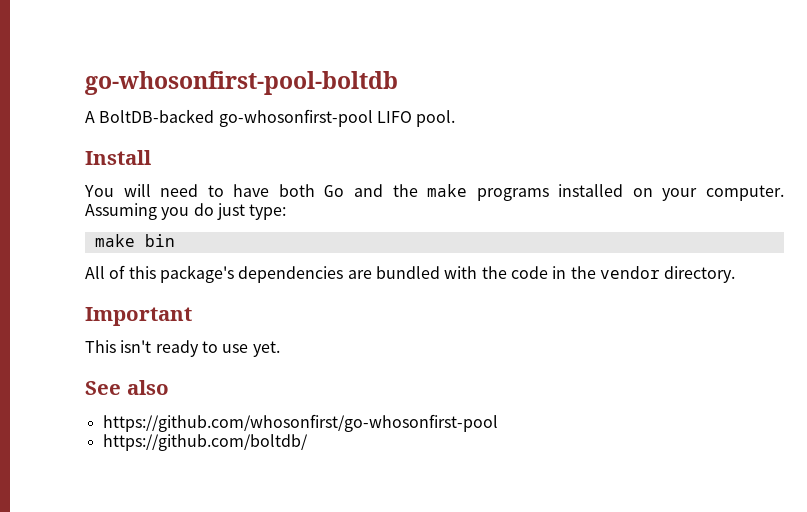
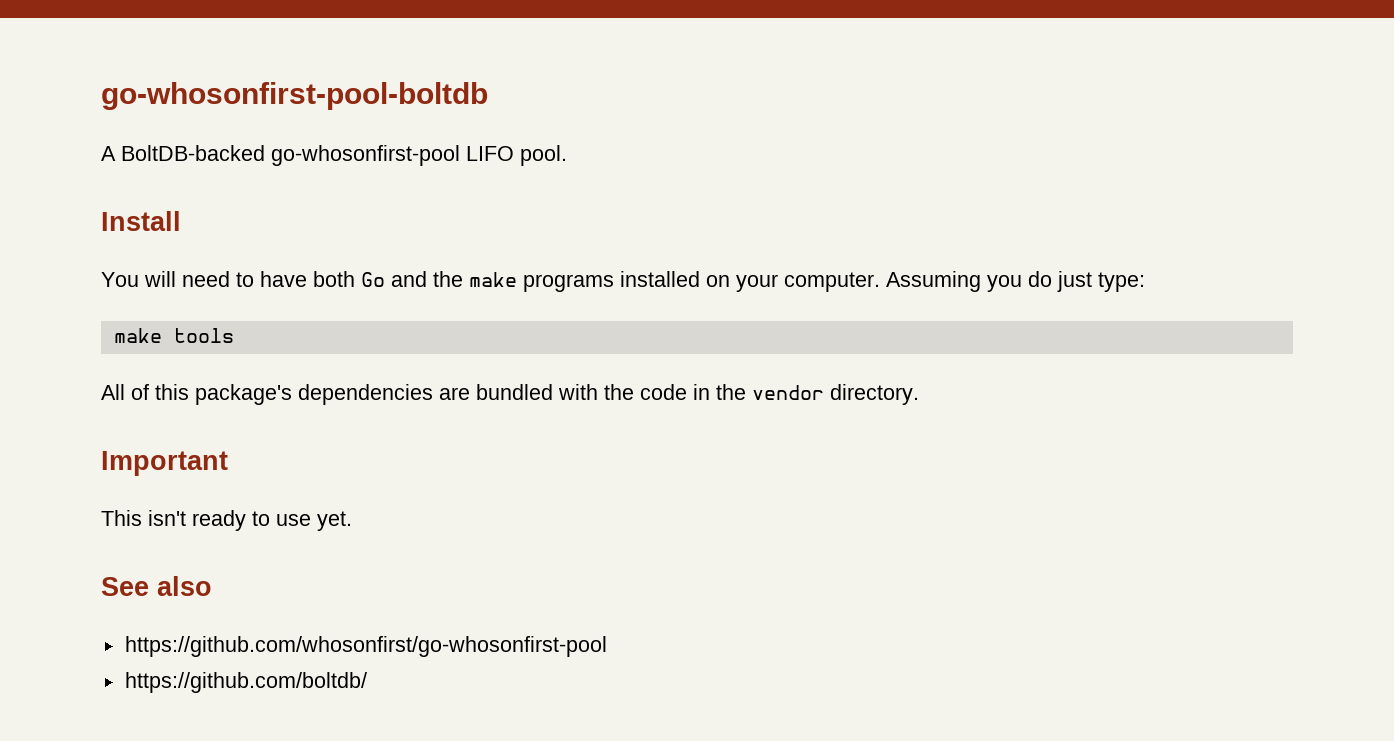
[144,234,175,247] bin -> [173,328,234,343] tools

